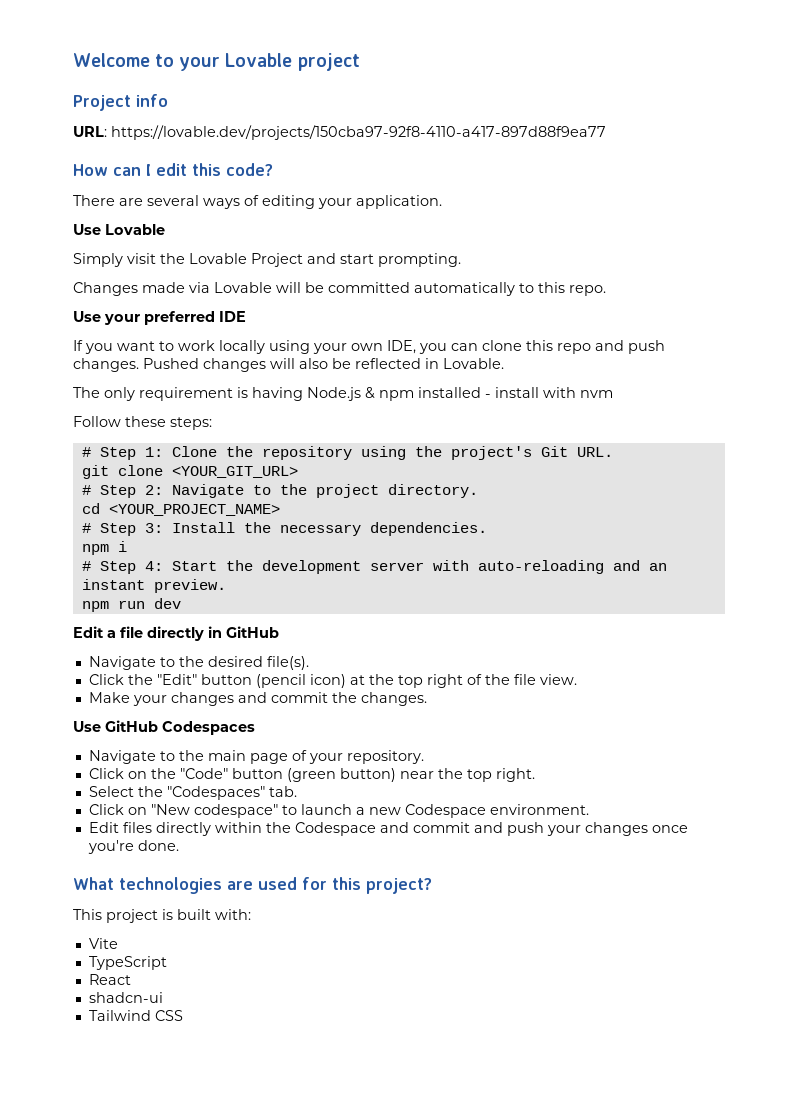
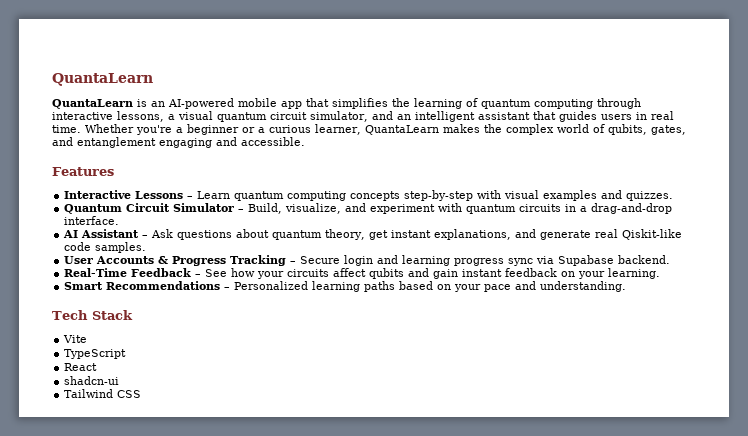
[73,53,360,71] [73,94,168,111] [73,125,606,140] [73,163,273,176] [73,195,442,209] [73,224,165,235] [73,253,461,267] [73,282,606,296] [73,311,246,325] [73,340,665,354] [73,358,504,372] [73,387,613,401] [73,416,212,430] [81,446,613,460] [81,465,298,479] [81,484,478,498] [81,503,280,516] [81,522,487,536] [81,541,127,555] [81,560,667,574] [81,579,226,593] [81,598,181,612] [73,626,279,641] [88,656,309,670] [88,674,577,688] [88,692,427,706] [73,720,255,735] [88,750,424,764] [88,768,535,782] [88,786,297,800] [88,804,589,818] [88,822,688,836] [87,840,179,854] [73,877,432,894] [73,909,251,923] Welcome to your Lovable project // Project info // URL: https://lovable.dev/projects/150cba97-92f8-4110-a417-897d88f9ea77 // How can I edit this code? // There are several ways of editing your application. // Use Lovable // Simply visit the Lovable Project and start prompting. // Changes made via Lovable will be committed automatically to this repo. // Use your preferred IDE // If you want to work locally using your own IDE, you can clone this repo and push changes. Pushed changes will also be reflected in Lovable. // The only requirement is having Node.js & npm installed - install with nvm // Follow these steps: // # Step 1: Clone the repository using the project's Git URL. // git clone <YOUR_GIT_URL> // # Step 2: Navigate to the project directory. // cd <YOUR_PROJECT_NAME> // # Step 3: Install the necessary dependencies. // npm i // # Step 4: Start the development server with auto-reloading and an instant preview. // npm run dev // Edit a file directly in GitHub // Navigate to the desired file(s). // Click the "Edit" button (pencil icon) at the top right of the file view. // Make your changes and commit the changes. // Use GitHub Codespaces // Navigate to the main page of your repository. // Click on the "Code" button (green button) near the top right. // Select the "Codespaces" tab. // Click on "New codespace" to launch a new Codespace environment. // Edit files directly within the Codespace and commit and push your changes once you're done. // What technologies are used for this project? // This project is built with: -> [52,73,153,86] [52,98,641,109] [52,111,674,122] [52,124,686,135] [52,137,305,148] [52,167,114,176] [64,190,674,201] [64,203,673,214] [64,216,120,225] [63,229,683,240] [64,242,147,253] [64,255,671,266] [64,268,661,279] [64,281,627,292] [52,310,133,320] QuantaLearn // QuantaLearn is an AI-powered mobile app that simplifies the learning of quantum computing through interactive lessons, a visual quantum circuit simulator, and an intelligent assistant that guides users in real time. Whether you're a beginner or a curious learner, QuantaLearn makes the complex world of qubits, gates, and entanglement engaging and accessible. // Features // Interactive Lessons – Learn quantum computing concepts step-by-step with visual examples and quizzes. // Quantum Circuit Simulator – Build, visualize, and experiment with quantum circuits in a drag-and-drop interface. // AI Assistant – Ask questions about quantum theory, get instant explanations, and generate real Qiskit-like code samples. // User Accounts & Progress Tracking – Secure login and learning progress sync via Supabase backend. // Real-Time Feedback – See how your circuits affect qubits and gain instant feedback on your learning. // Smart Recommendations – Personalized learning paths based on your pace and understanding. // Tech Stack

